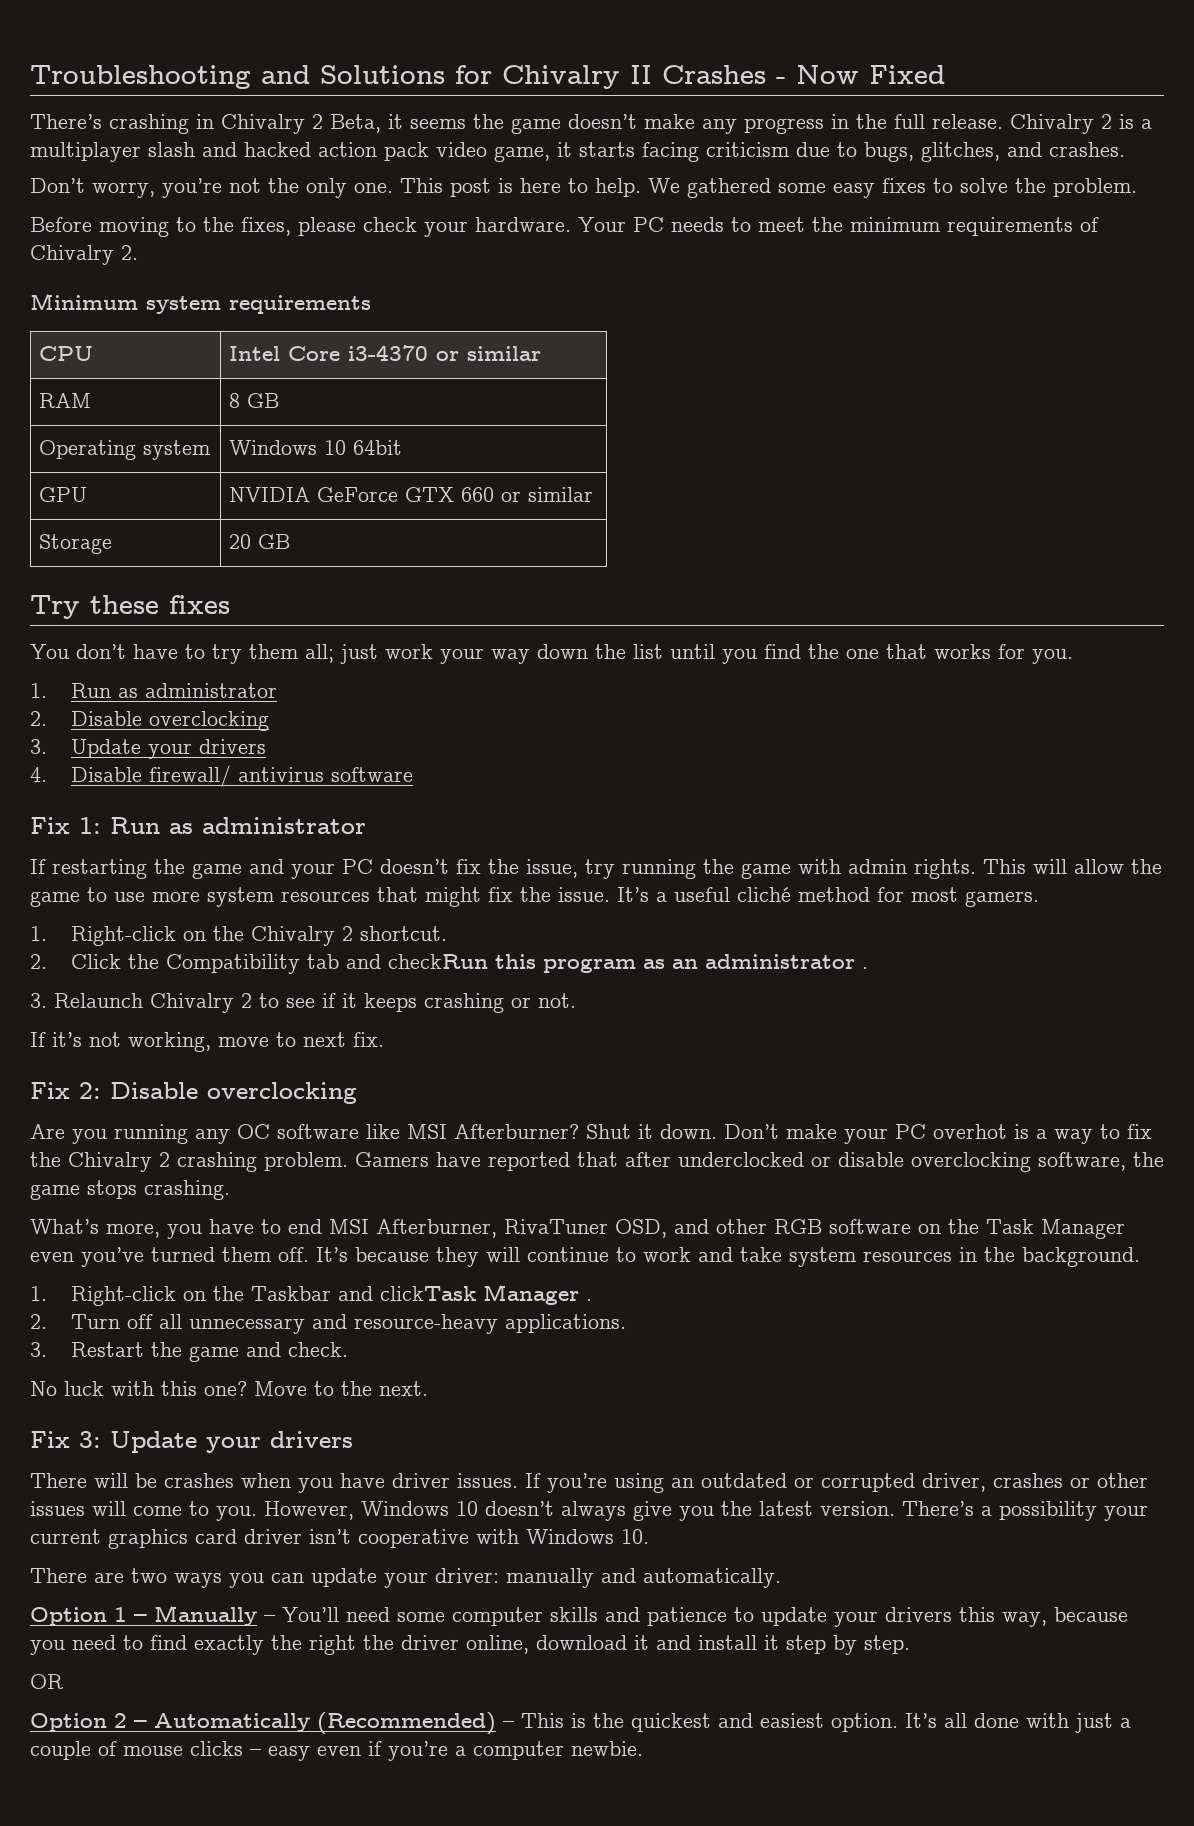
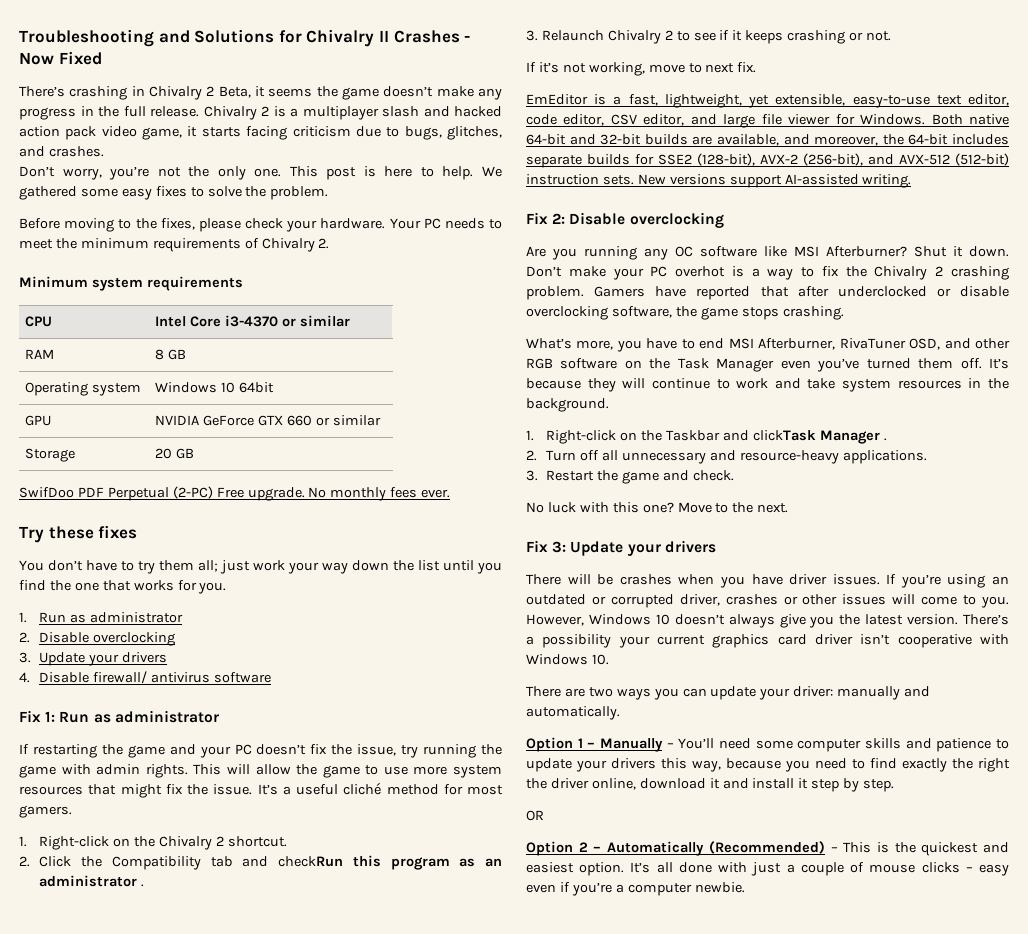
(291, 541) none -> [19,486,451,501] // SwifDoo PDF Perpetual (2-PC) Free upgrade. No monthly fees ever.
(384, 1039) none -> [526,94,1009,108] [526,114,1009,128] [526,134,1010,146] [526,153,1009,168] [526,174,912,188] // EmEditor is a fast, lightweight, yet extensible, easy-to-use text editor, code editor, CSV editor, and large file viewer for Windows. Both native 64-bit and 32-bit builds are available, and moreover, the 64-bit includes separate builds for SSE2 (128-bit), AVX-2 (256-bit), and AVX-512 (512-bit) instruction sets. New versions support AI-assisted writing.

